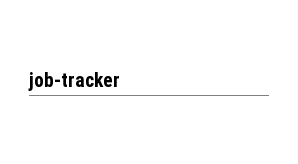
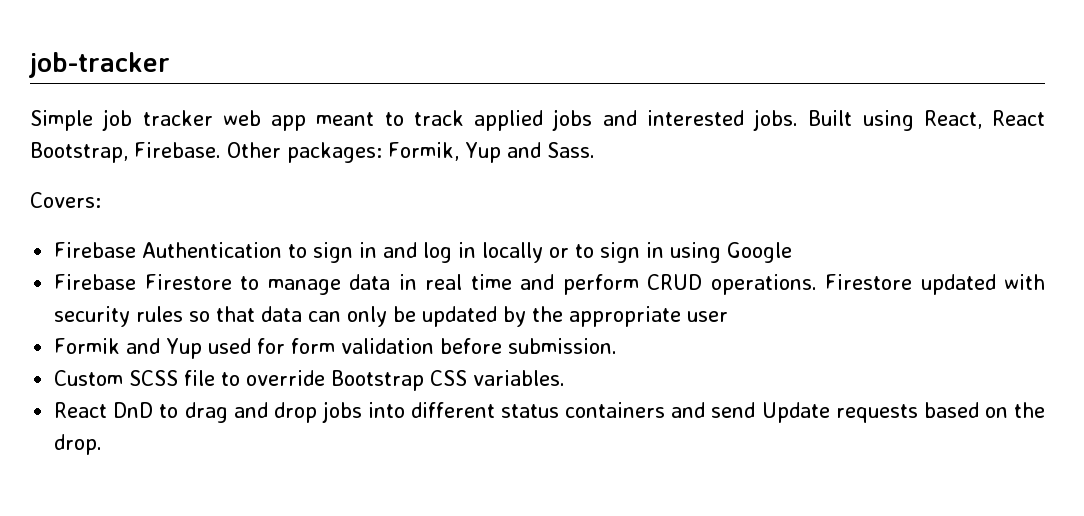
(120, 81) none -> [30,109,1045,131] [30,142,595,163] [30,192,101,208] [54,242,793,263] [54,274,1045,295] [54,306,729,327] [54,338,618,359] [54,370,566,391] [54,401,1046,423] [54,434,103,455] // Simple job tracker web app meant to track applied jobs and interested jobs. Built using React, React Bootstrap, Firebase. Other packages: Formik, Yup and Sass. // Covers: // Firebase Authentication to sign in and log in locally or to sign in using Google // Firebase Firestore to manage data in real time and perform CRUD operations. Firestore updated with security rules so that data can only be updated by the appropriate user // Formik and Yup used for form validation before submission. // Custom SCSS file to override Bootstrap CSS variables. // React DnD to drag and drop jobs into different status containers and send Update requests based on the drop.

